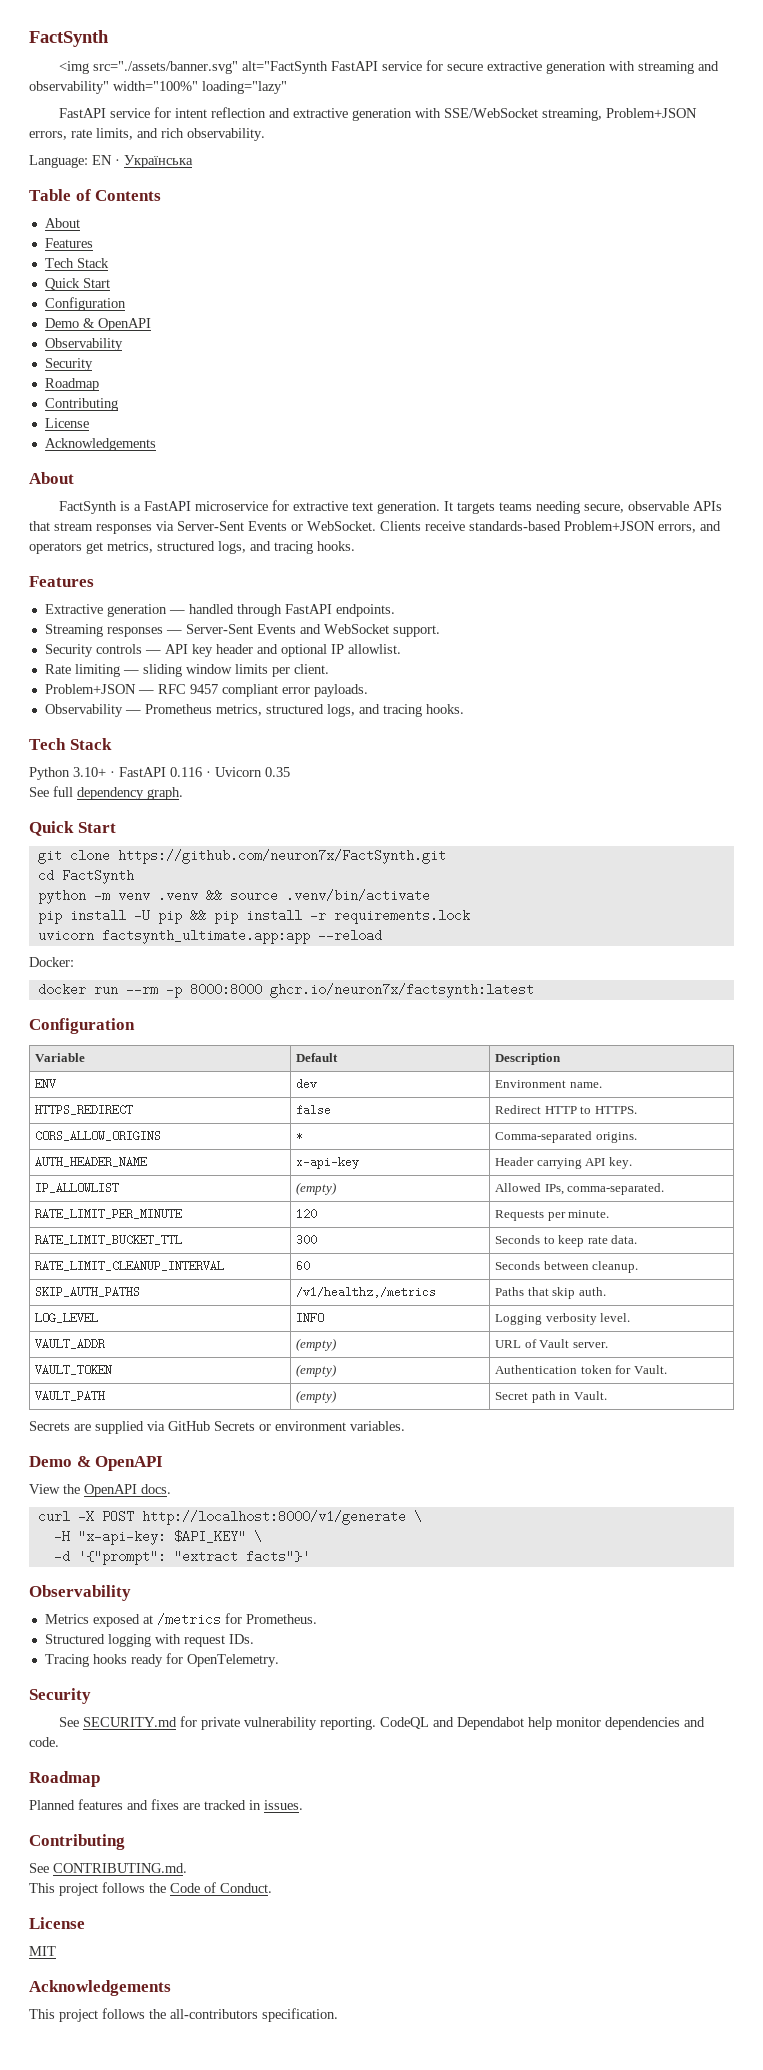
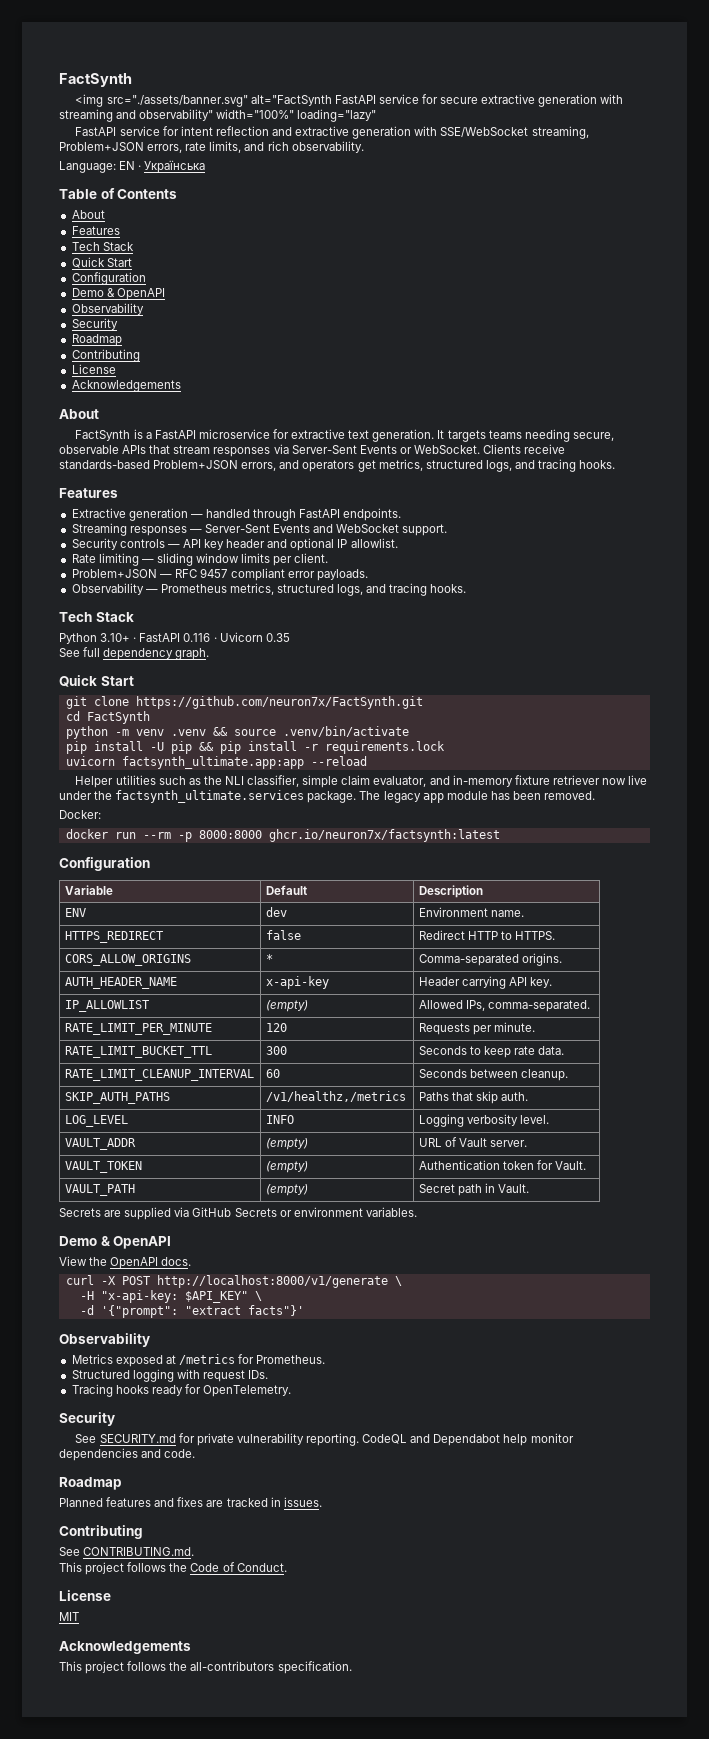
(382, 935) none -> [75,775,648,788] [59,790,596,803] // Helper utilities such as the NLI classifier, simple claim evaluator, and in-memory fixture retriever now live under the factsynth_ultimate.services package. The legacy app module has been removed.

